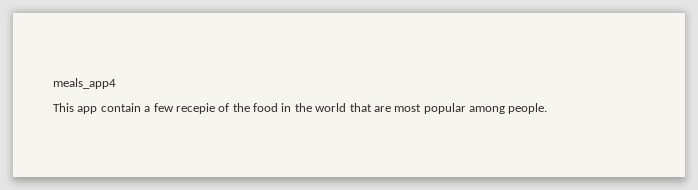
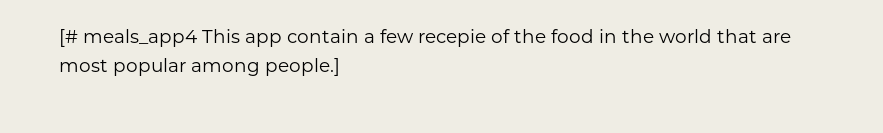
(53, 83) none -> [59,29,78,47] [#
(116, 83) // -> (197, 38) none
[508,103,548,114] people. -> [265,58,340,76] people.]

